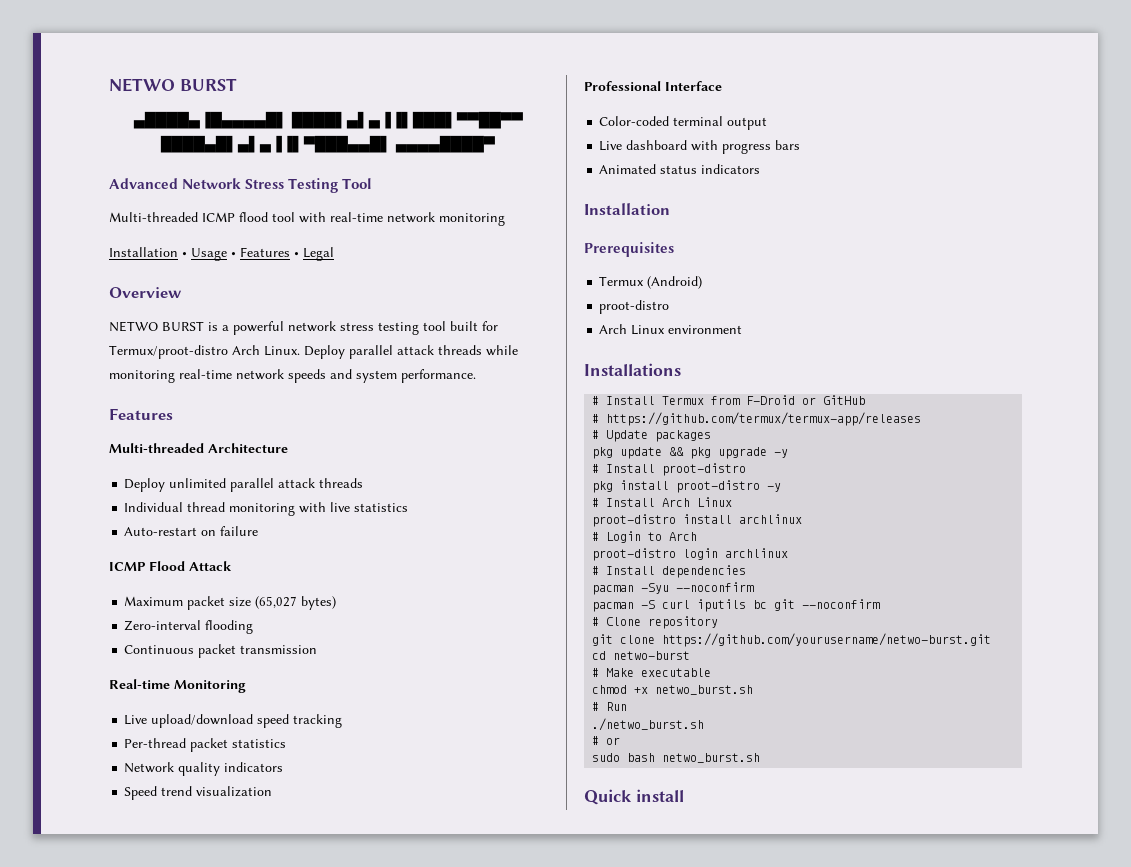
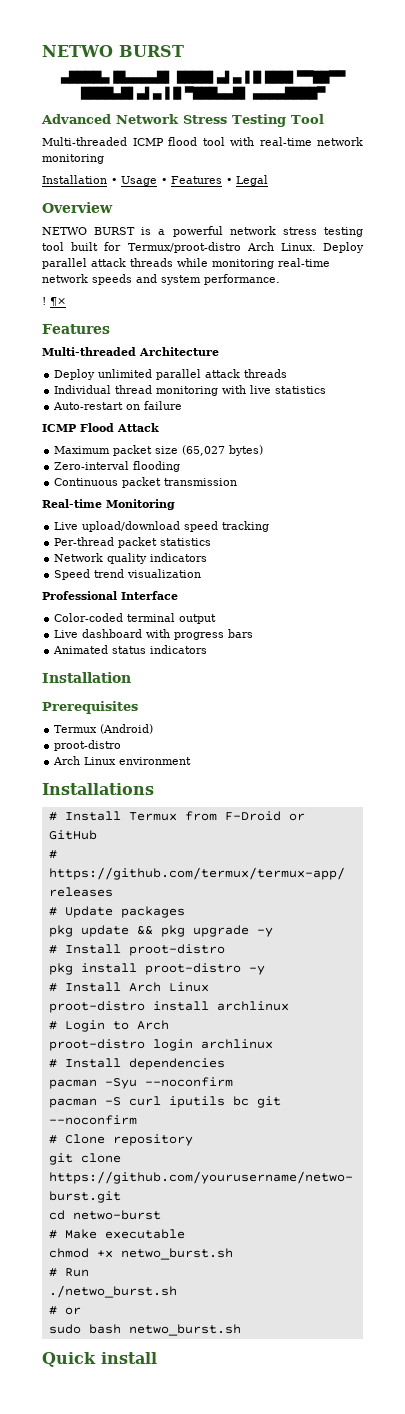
(476, 376) none -> [42,297,66,306] // ! ¶×

